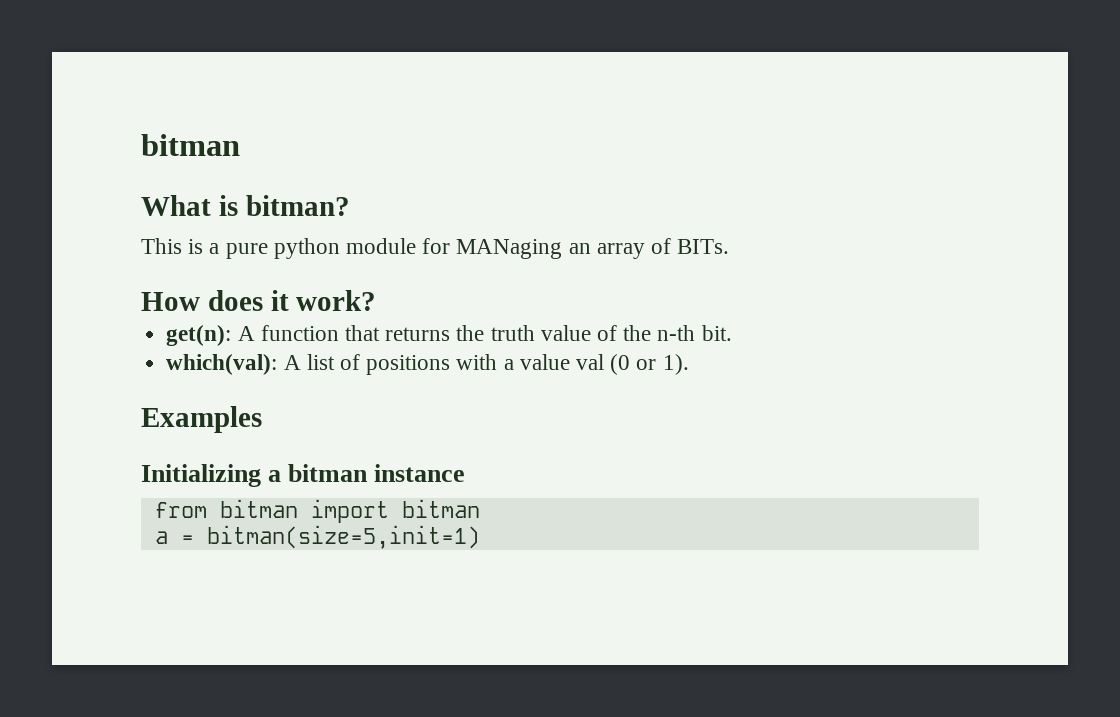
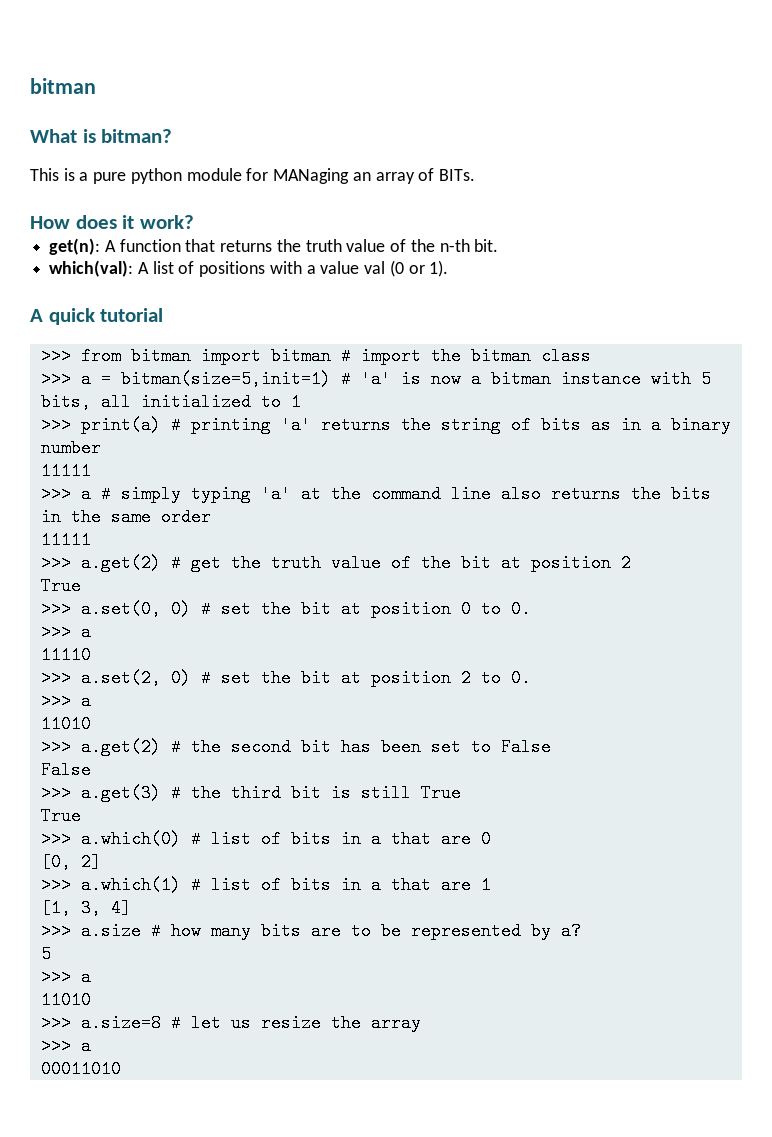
[141,406,262,433] [141,464,466,487] Examples // Initializing a bitman instance // -> [30,308,164,325] [40,347,71,365] A quick tutorial // >>>
[154,525,480,549] // a = bitman(size=5,init=1) -> [340,347,591,365] [40,370,711,388] [40,393,301,411] [40,416,731,434] [40,439,101,457] [40,462,91,480] [40,485,711,503] [40,508,211,526] [40,531,91,549] [40,554,631,572] [40,577,81,595] [40,600,531,618] [40,623,91,641] [40,646,91,664] [40,669,531,687] [40,692,91,710] [40,715,91,733] [40,738,551,756] [40,761,91,779] [40,784,461,802] [40,807,81,825] [40,830,491,848] [40,853,101,871] [40,876,491,894] [40,899,131,917] [40,922,581,940] [40,945,51,963] [40,968,91,986] [40,991,91,1009] [40,1014,421,1032] [40,1037,91,1055] [40,1060,121,1078] # import the bitman class // >>> a = bitman(size=5,init=1) # 'a' is now a bitman instance with 5 bits, all initialized to 1 // >>> print(a) # printing 'a' returns the string of bits as in a binary number // 11111 // >>> a # simply typing 'a' at the command line also returns the bits in the same order // 11111 // >>> a.get(2) # get the truth value of the bit at position 2 // True // >>> a.set(0, 0) # set the bit at position 0 to 0. // >>> a // 11110 // >>> a.set(2, 0) # set the bit at position 2 to 0. // >>> a // 11010 // >>> a.get(2) # the second bit has been set to False // False // >>> a.get(3) # the third bit is still True // True // >>> a.which(0) # list of bits in a that are 0 // [0, 2] // >>> a.which(1) # list of bits in a that are 1 // [1, 3, 4] // >>> a.size # how many bits are to be represented by a? // 5 // >>> a // 11010 // >>> a.size=8 # let us resize the array // >>> a // 00011010

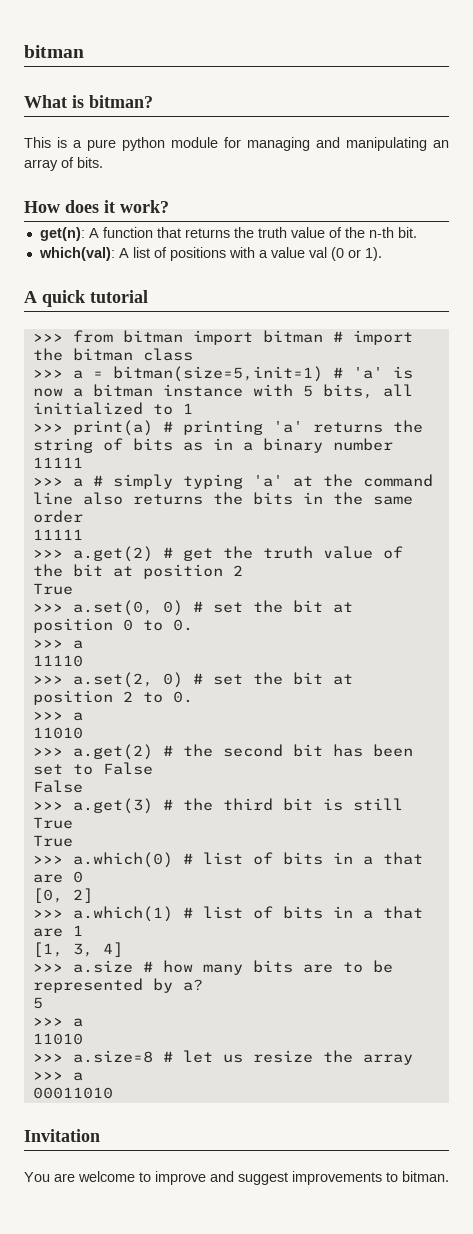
[273,168,350,184] MANaging -> [247,137,427,151] managing and manipulating
[438,169,475,181] BITs. -> [77,157,103,168] bits.
(121, 1069) none -> [24,1129,100,1142] [24,1171,449,1185] // Invitation // You are welcome to improve and suggest improvements to bitman.

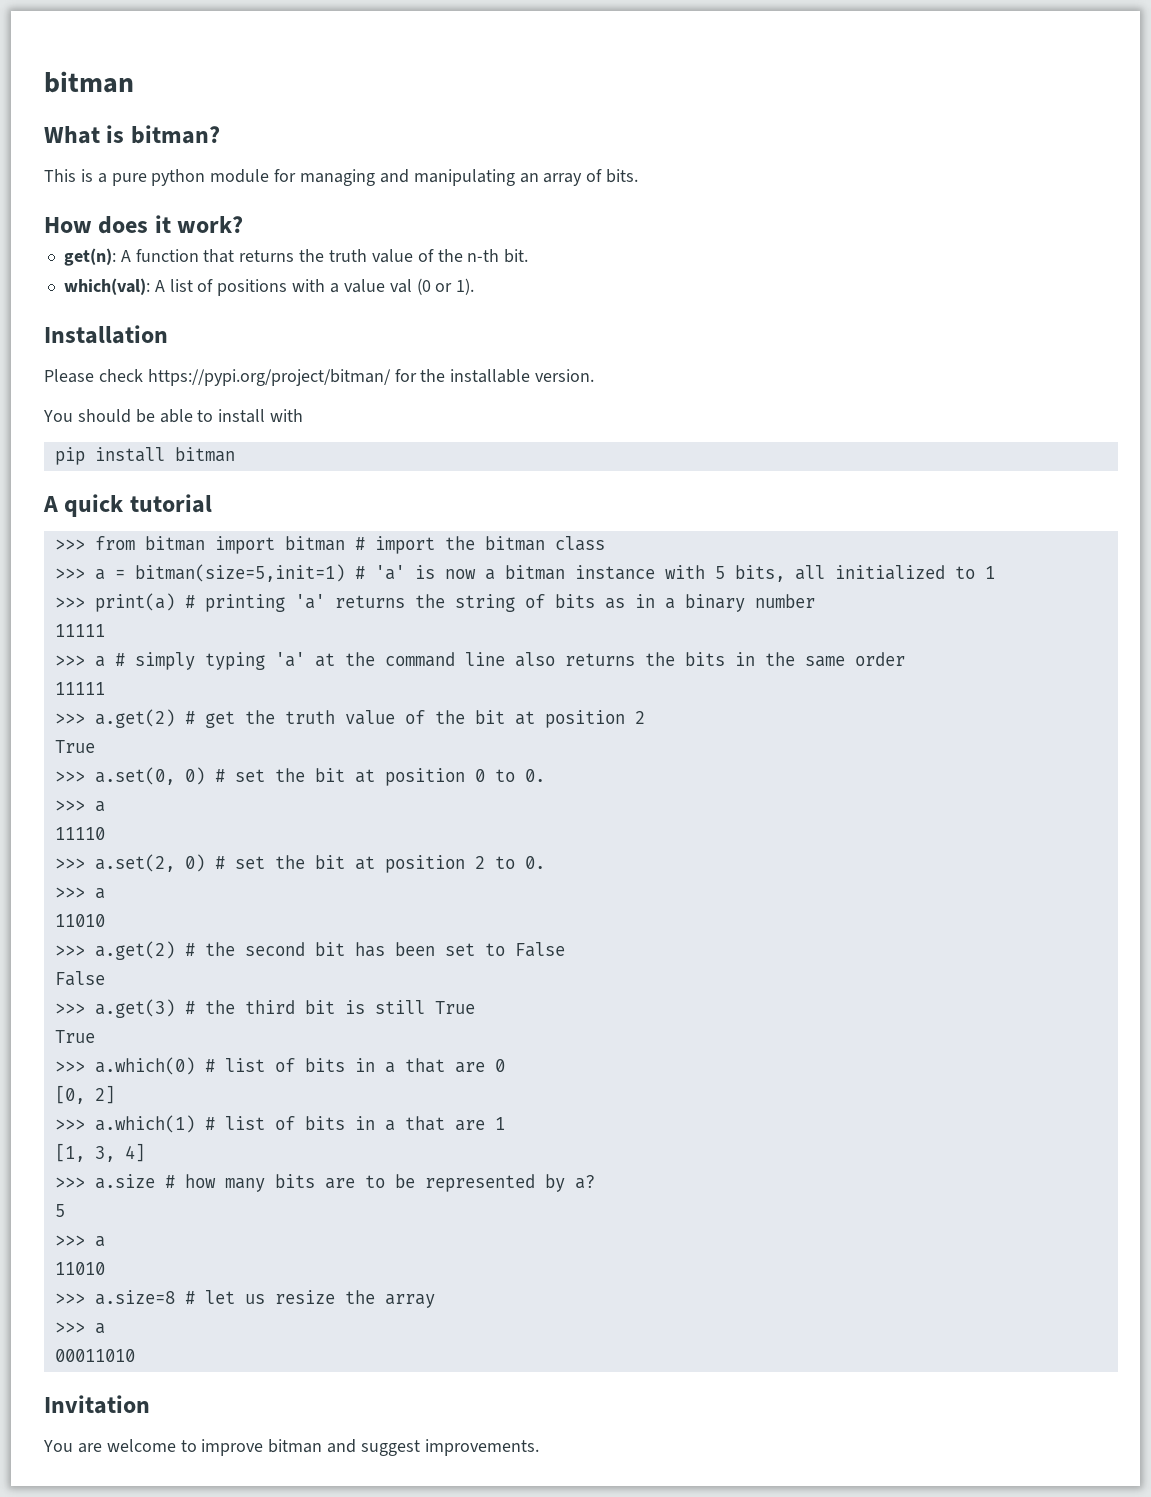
(382, 254) none -> [44,325,168,344] [44,369,595,386] [43,409,304,423] [54,447,235,465] // Installation // Please check https://pypi.org/project/bitman/ for the installable version. // You should be able to install with // pip install bitman
(206, 1178) none -> [268,1439,323,1453] bitman
[292,1171,449,1185] improvements to bitman. -> [424,1439,539,1456] improvements.

